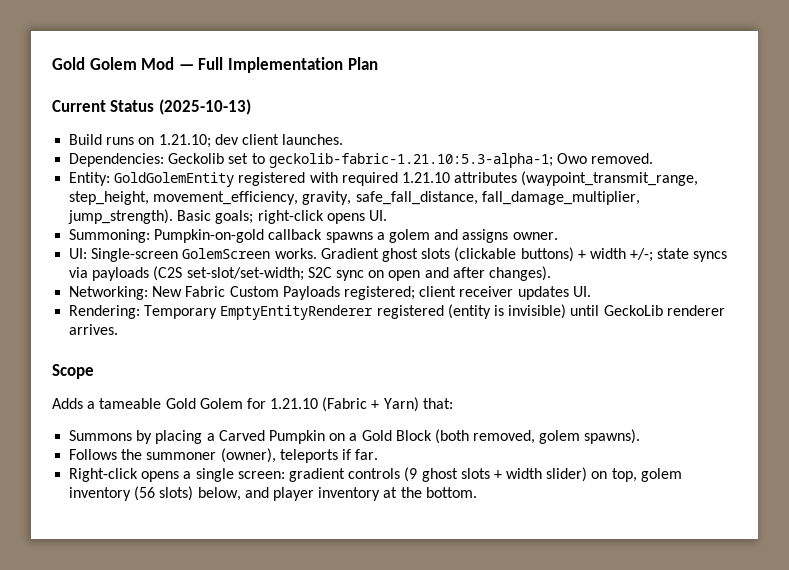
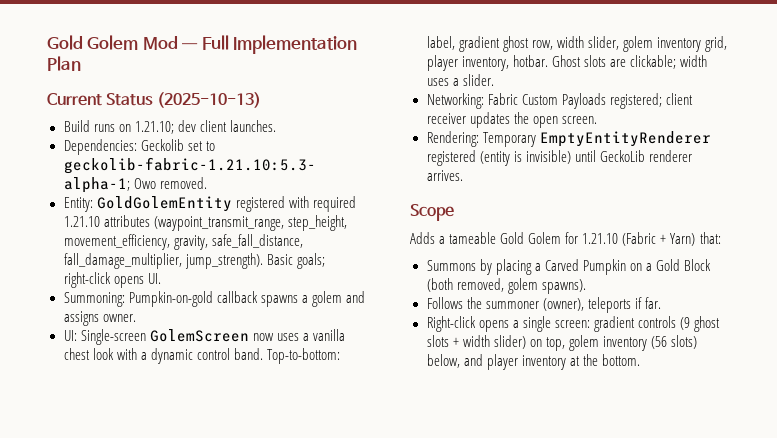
[274,247,728,262] [69,266,551,281] works. Gradient ghost slots (clickable buttons) + width +/-; state syncs via payloads (C2S set-slot/set-width; S2C sync on open and after changes). -> [252,329,345,341] [63,348,340,364] [426,36,727,52] [426,55,707,71] [426,74,494,86] now uses a vanilla chest look with a dynamic control band. Top-to-bottom: label, gradient ghost row, width slider, golem inventory grid, player inventory, hotbar. Ghost slots are clickable; width uses a slider.
[152,286,183,297] New -> (484, 101) none
[572,286,591,297] UI. -> [513,112,597,128] the open screen.

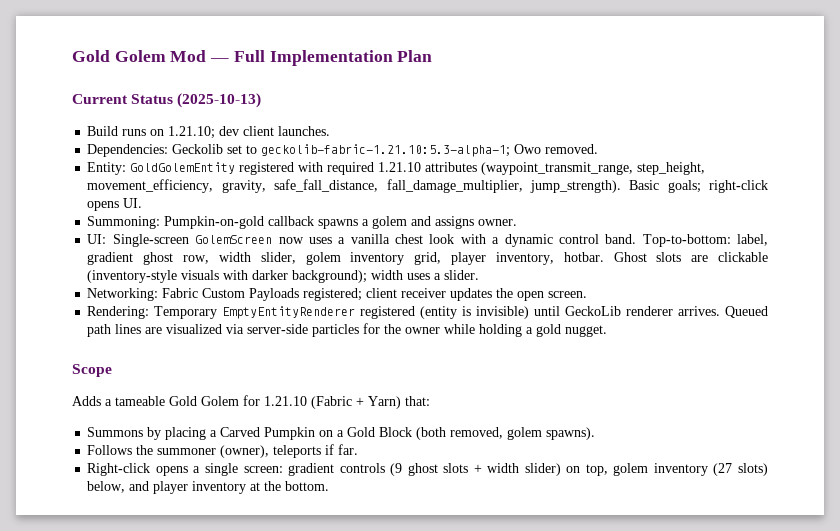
[629,55,676,69] clickable; -> [717,252,768,262] [87,270,368,283] clickable (inventory-style visuals with darker background);
(463, 175) none -> [725,306,768,318] [87,323,608,337] Queued path lines are visualized via server-side particles for the owner while holding a gold nugget.
[650,336,667,349] (56 -> [713,463,733,476] (27

